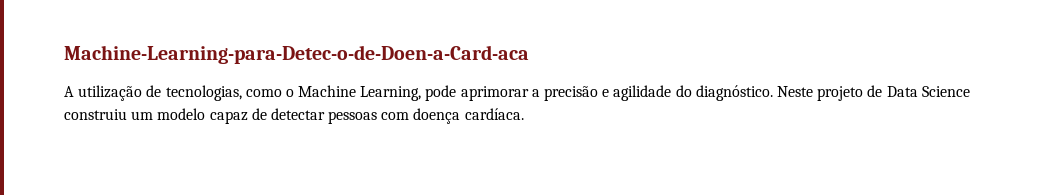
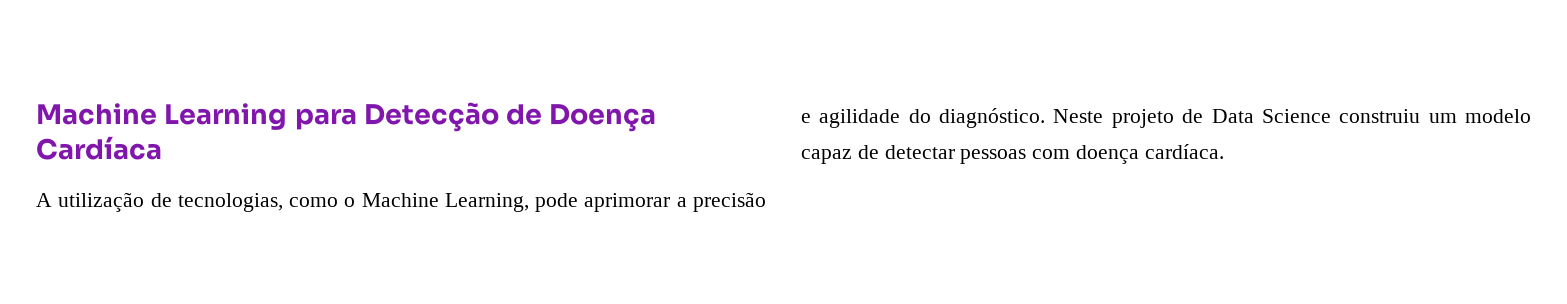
[64,45,529,64] Machine-Learning-para-Detec-o-de-Doen-a-Card-aca -> [36,102,657,132] [36,136,162,160] Machine Learning para Detecção de Doença Cardíaca

